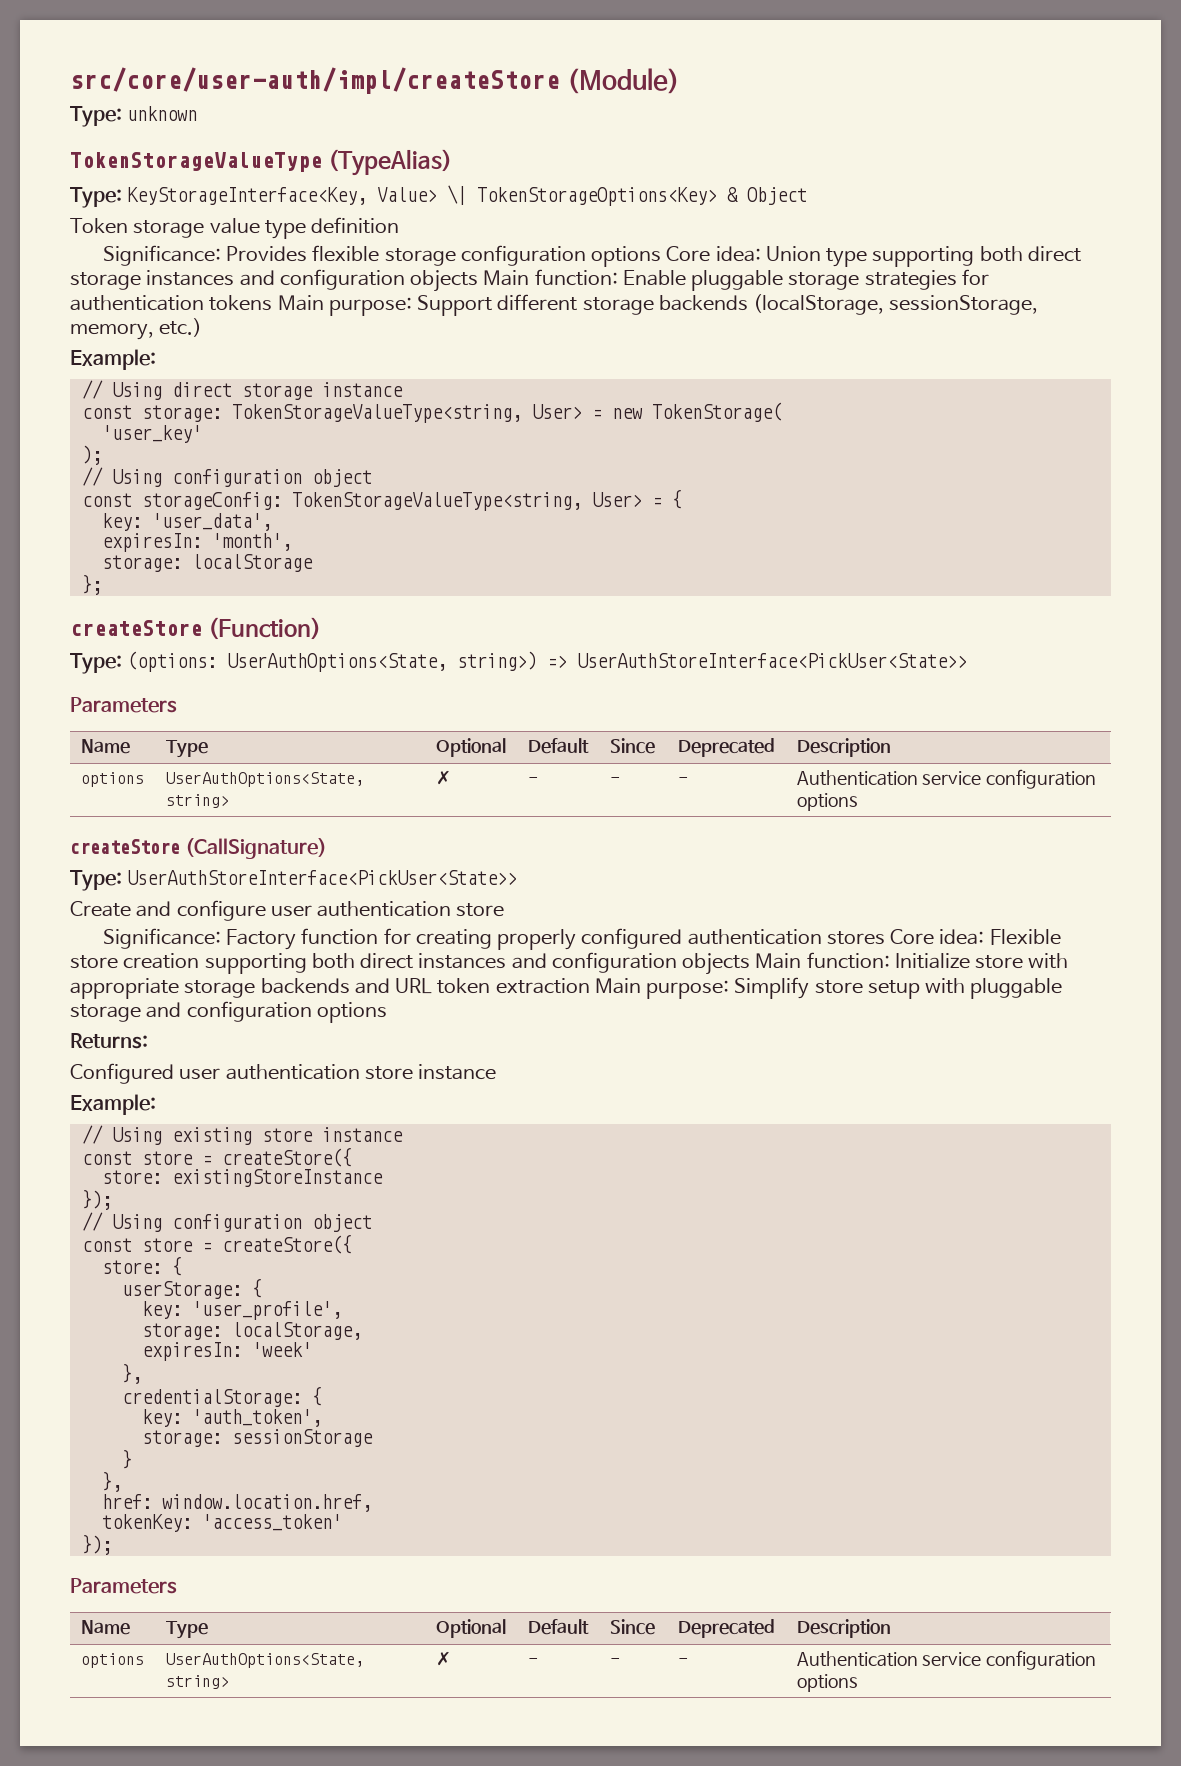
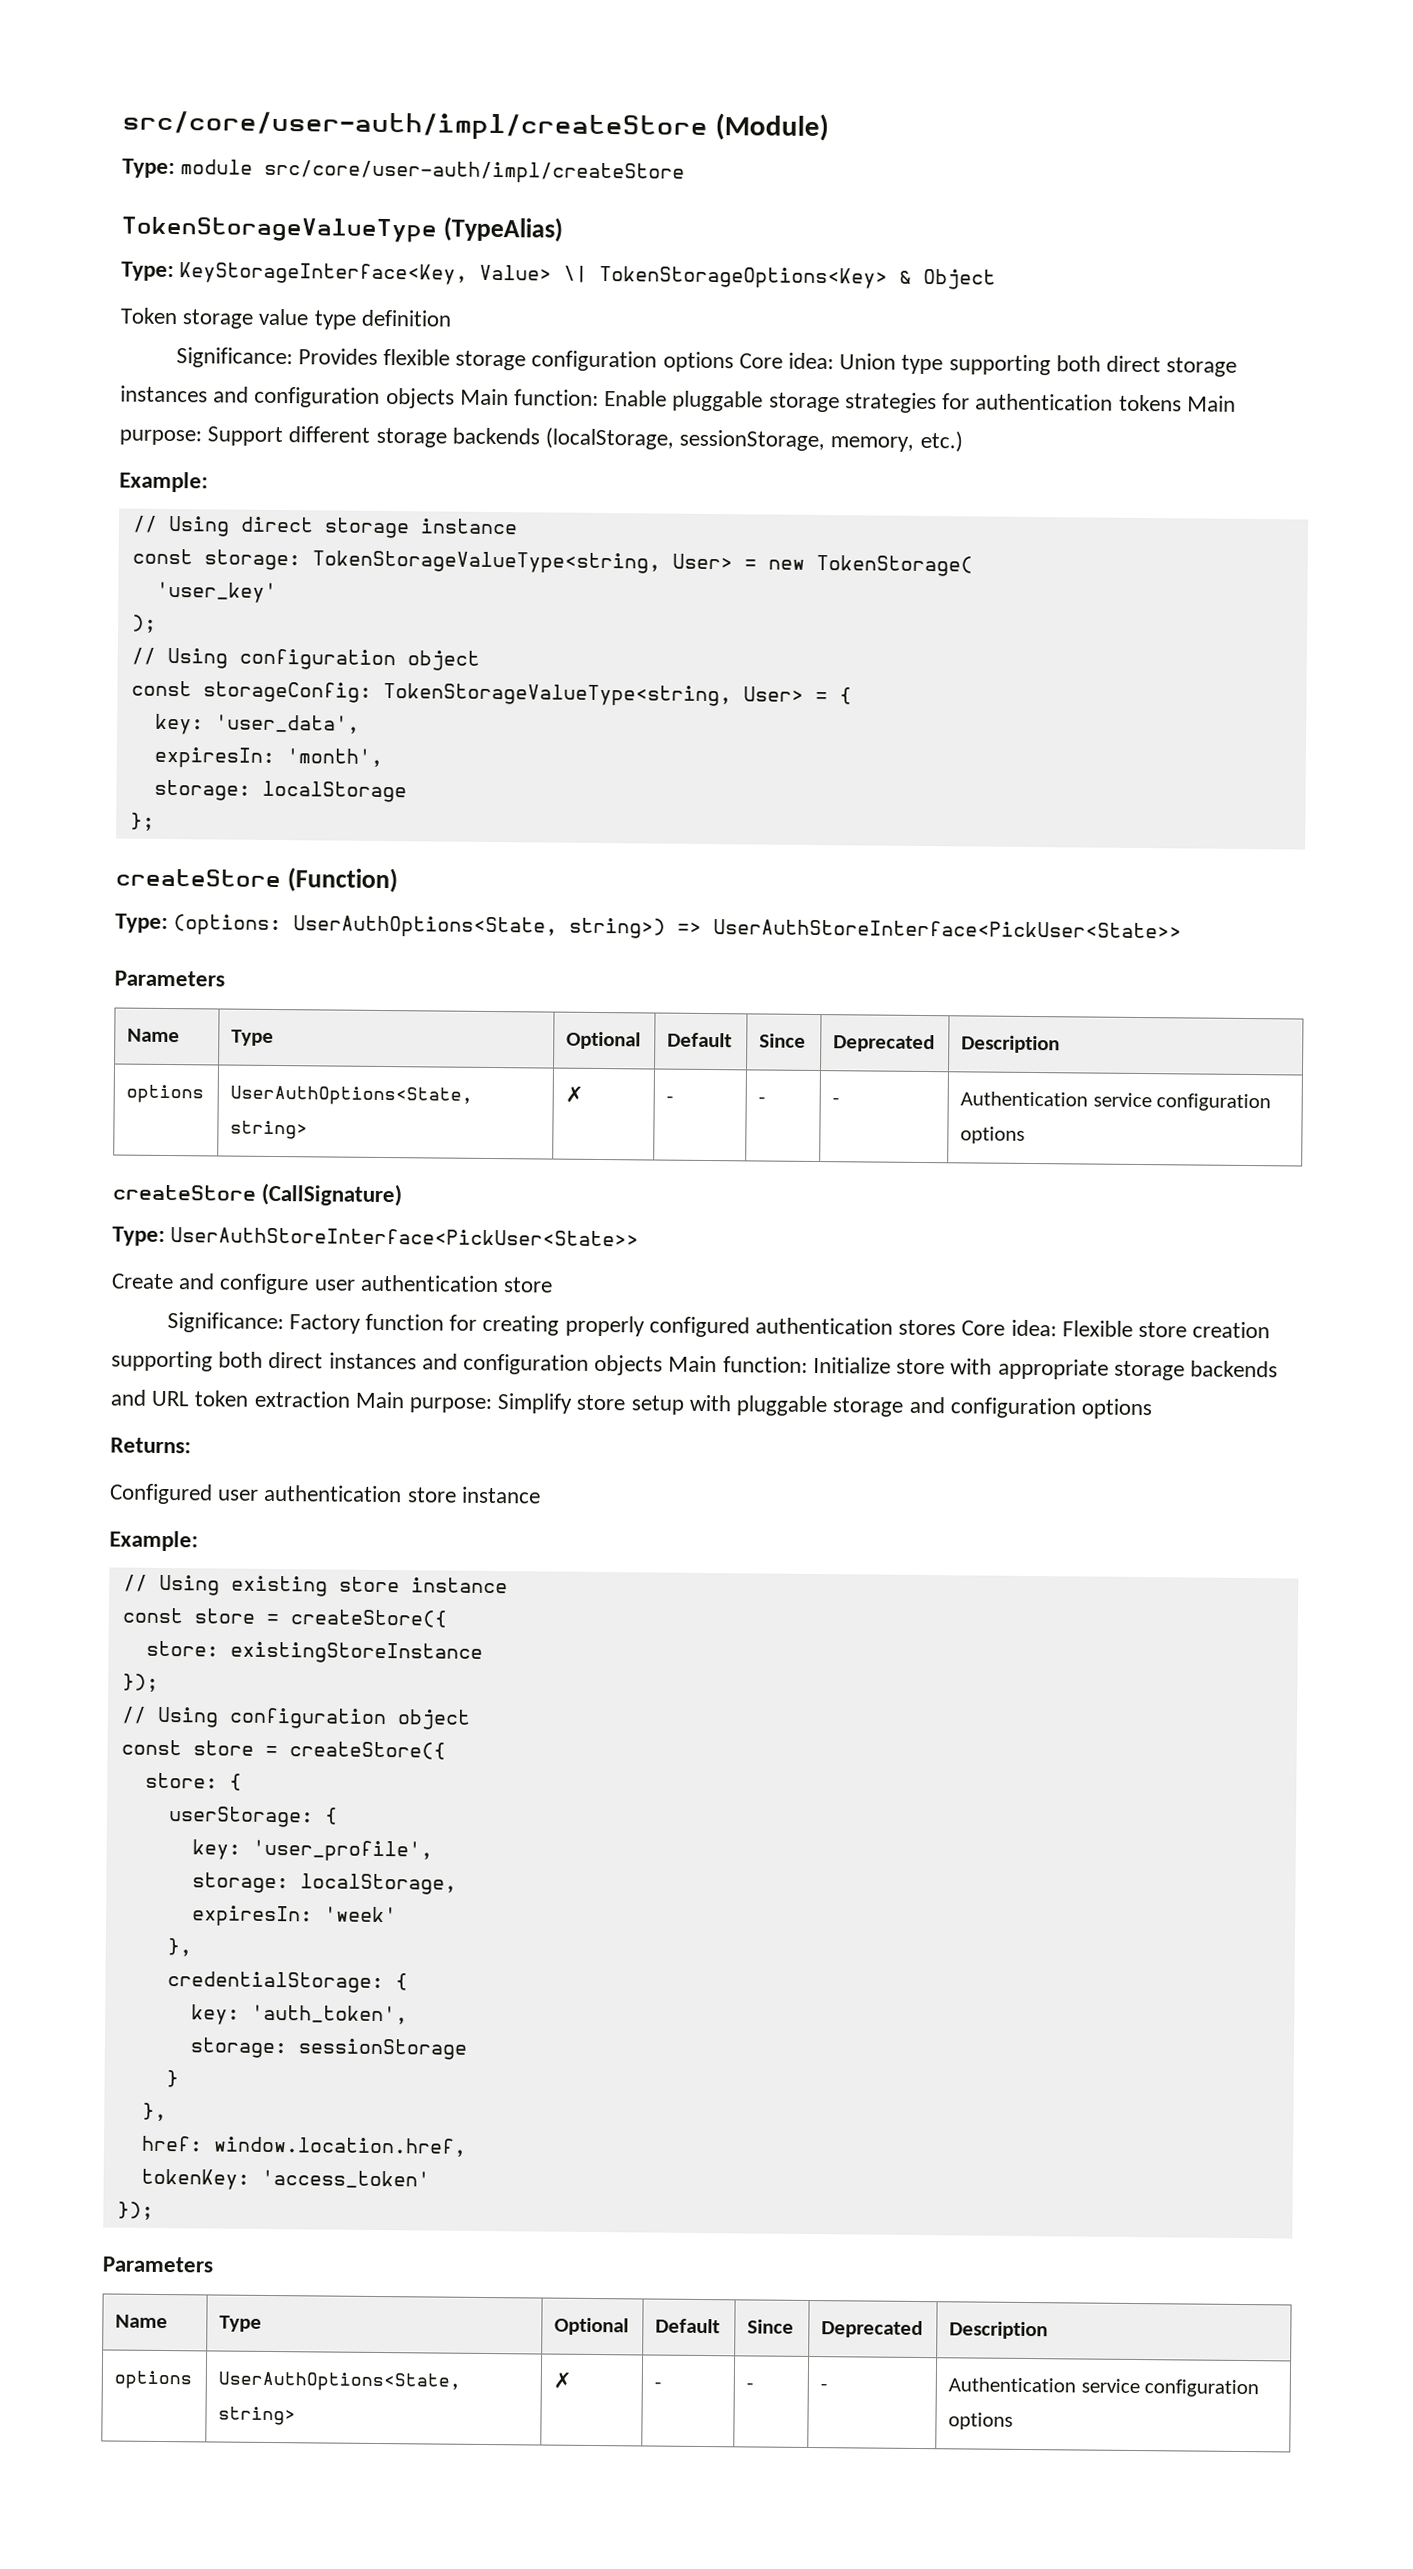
[127,106,198,121] unknown -> [180,159,686,184] module src/core/user-auth/impl/createStore

